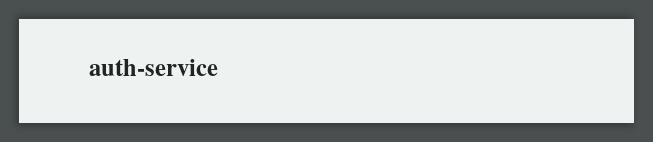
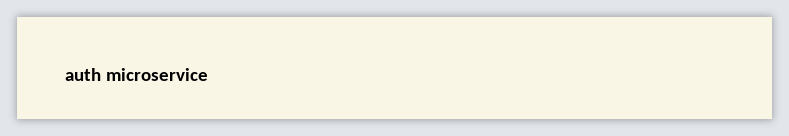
[89,59,218,76] auth-service -> [65,68,209,81] auth microservice

